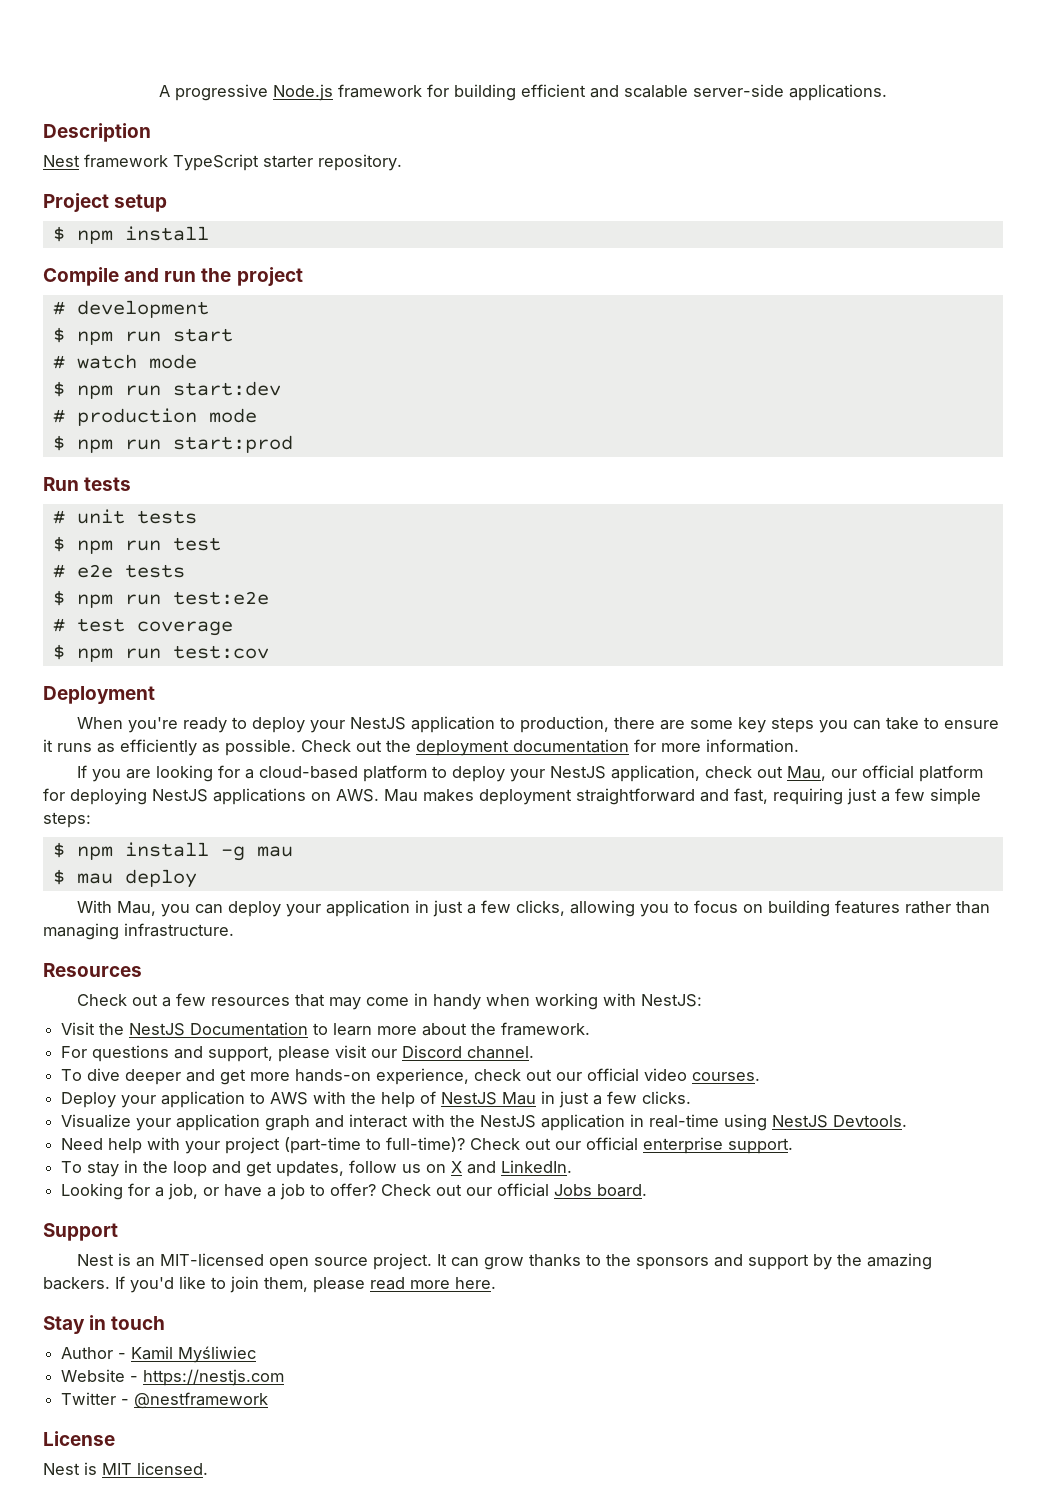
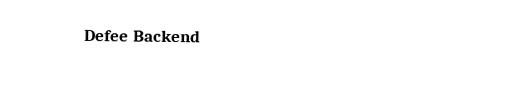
[159,84,887,101] [43,123,151,142] [43,154,402,171] [43,193,168,212] [52,226,209,244] [43,267,303,286] [52,300,209,318] [52,327,233,345] [52,354,197,369] [52,381,281,399] [52,408,257,426] [52,435,293,453] [43,477,132,491] [52,509,197,524] [52,536,221,554] [52,564,185,578] [52,590,269,608] [52,618,233,636] [52,644,269,662] [43,686,155,704] [77,716,1000,733] [43,739,799,756] [77,765,984,782] [43,788,981,805] [43,812,91,828] [52,842,293,861] [52,869,197,888] [77,900,991,917] [43,923,234,940] [43,963,142,977] [77,993,703,1010] [61,1022,591,1036] [61,1045,535,1062] [61,1068,761,1085] [61,1091,692,1108] [61,1114,908,1131] [61,1137,794,1154] [61,1160,573,1177] [61,1183,648,1200] [43,1223,118,1241] [77,1253,933,1270] [43,1276,496,1293] [43,1315,166,1334] [61,1346,257,1363] [61,1369,285,1386] [61,1392,269,1409] [43,1431,115,1446] [43,1462,208,1475] A progressive Node.js framework for building efficient and scalable server-side applications. // Description // Nest framework TypeScript starter repository. // Project setup // $ npm install // Compile and run the project // # development // $ npm run start // # watch mode // $ npm run start:dev // # production mode // $ npm run start:prod // Run tests // # unit tests // $ npm run test // # e2e tests // $ npm run test:e2e // # test coverage // $ npm run test:cov // Deployment // When you're ready to deploy your NestJS application to production, there are some key steps you can take to ensure it runs as efficiently as possible. Check out the deployment documentation for more information. // If you are looking for a cloud-based platform to deploy your NestJS application, check out Mau, our official platform for deploying NestJS applications on AWS. Mau makes deployment straightforward and fast, requiring just a few simple steps: // $ npm install -g mau // $ mau deploy // With Mau, you can deploy your application in just a few clicks, allowing you to focus on building features rather than managing infrastructure. // Resources // Check out a few resources that may come in handy when working with NestJS: // Visit the NestJS Documentation to learn more about the framework. // For questions and support, please visit our Discord channel. // To dive deeper and get more hands-on experience, check out our official video courses. // Deploy your application to AWS with the help of NestJS Mau in just a few clicks. // Visualize your application graph and interact with the NestJS application in real-time using NestJS Devtools. // Need help with your project (part-time to full-time)? Check out our official enterprise support. // To stay in the loop and get updates, follow us on X and LinkedIn. // Looking for a job, or have a job to offer? Check out our official Jobs board. // Support // Nest is an MIT-licensed open source project. It can grow thanks to the sponsors and support by the amazing backers. If you'd like to join them, please read more here. // Stay in touch // Author - Kamil Myśliwiec // Website - https://nestjs.com // Twitter - @nestframework // License // Nest is MIT licensed. -> [84,29,201,43] Defee Backend

